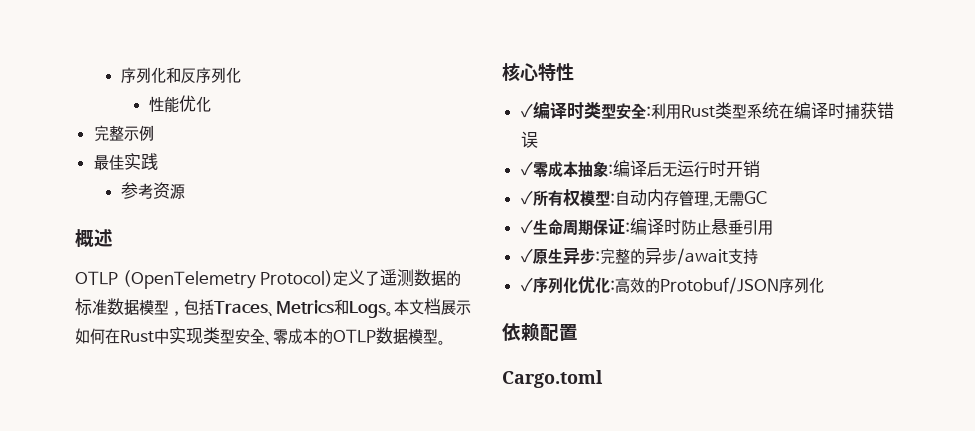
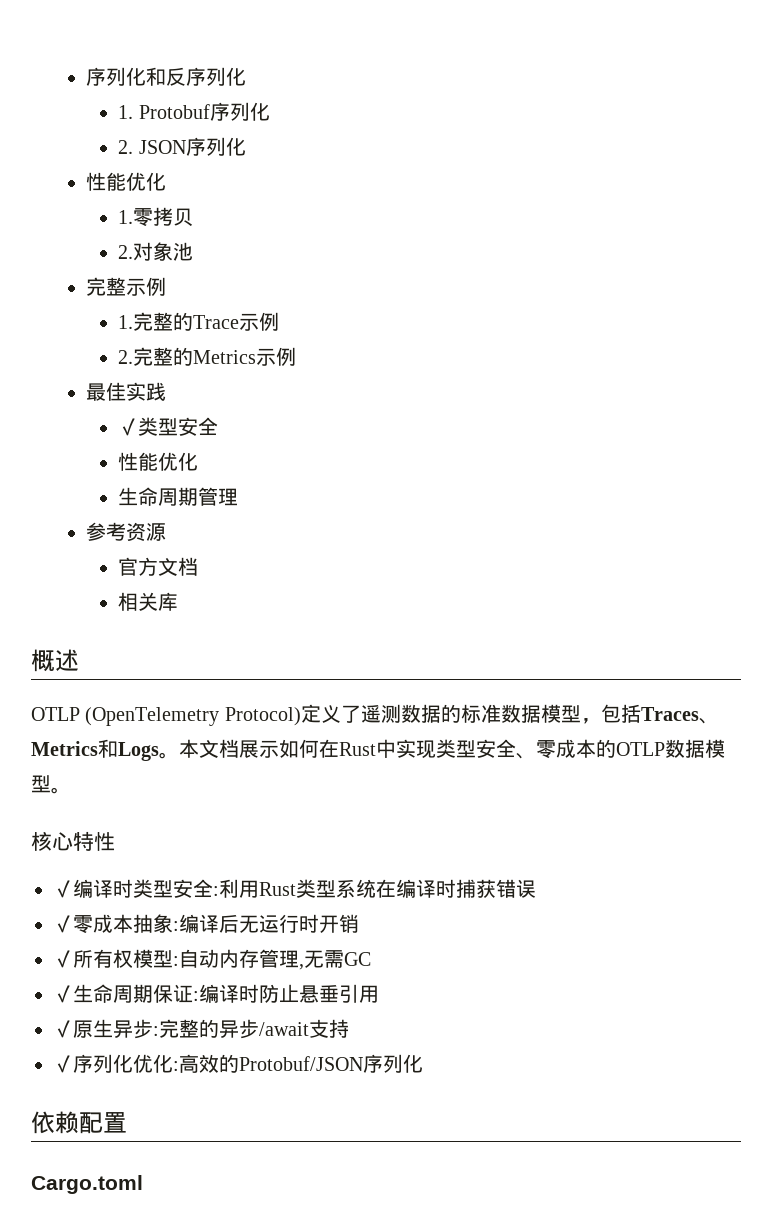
[149,95,212,113] [93,125,154,142] [93,153,158,171] 性能优化 // 完整示例 // 最佳实践 -> [118,102,270,121] [118,137,246,156] [85,172,166,191] [118,207,194,227] [118,242,194,261] [85,277,166,296] [118,312,280,331] [118,347,297,366] [85,382,166,401] [118,417,219,436] [118,452,199,471] [118,487,239,506] 1. Protobuf序列化 // 2. JSON序列化 // 性能优化 // 1.零拷贝 // 2.对象池 // 完整示例 // 1.完整的Trace示例 // 2.完整的Metrics示例 // 最佳实践 // ✓类型安全 // 性能优化 // 生命周期管理
(186, 191) none -> [118,557,199,576] [118,592,179,611] // 官方文档 // 相关库

